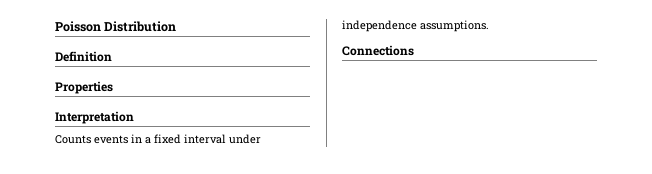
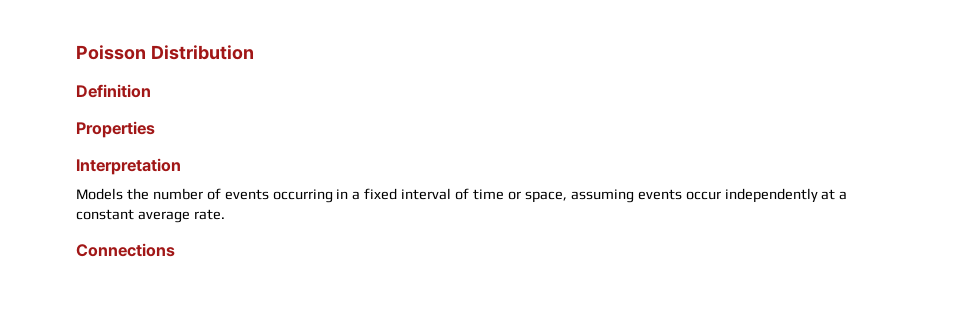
[55,134,261,144] [342,20,489,32] Counts events in a fixed interval under independence assumptions. -> [76,188,848,203] [76,209,225,223] Models the number of events occurring in a fixed interval of time or space, assuming events occur independently at a constant average rate.

